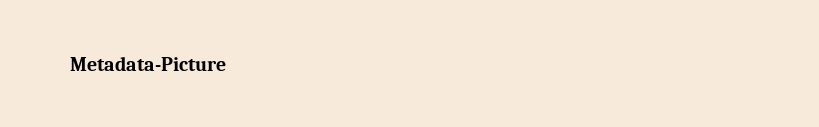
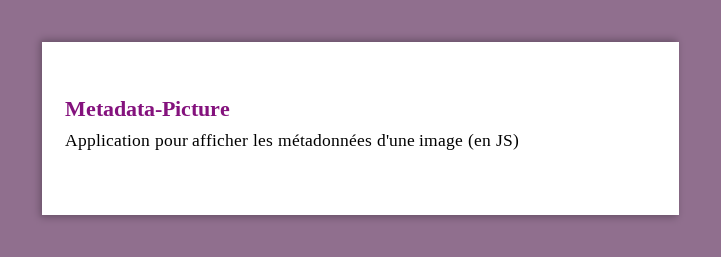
(226, 63) none -> [65,133,519,150] // Application pour afficher les métadonnées d'une image (en JS)

